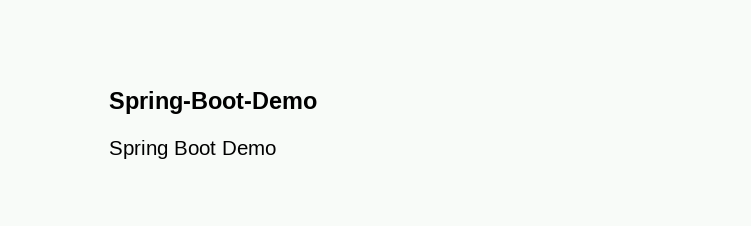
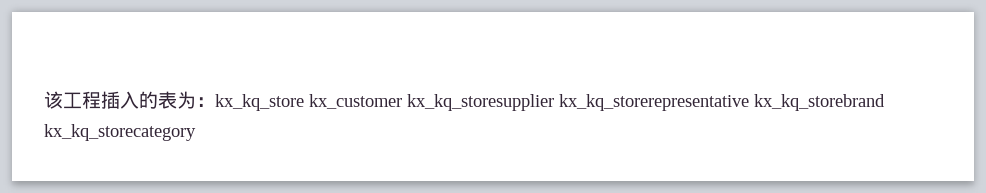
[109,91,317,114] [109,140,276,159] Spring-Boot-Demo // Spring Boot Demo -> [44,91,885,111] [44,124,196,141] 该工程插入的表为：kx_kq_store kx_customer kx_kq_storesupplier kx_kq_storerepresentative kx_kq_storebrand kx_kq_storecategory

